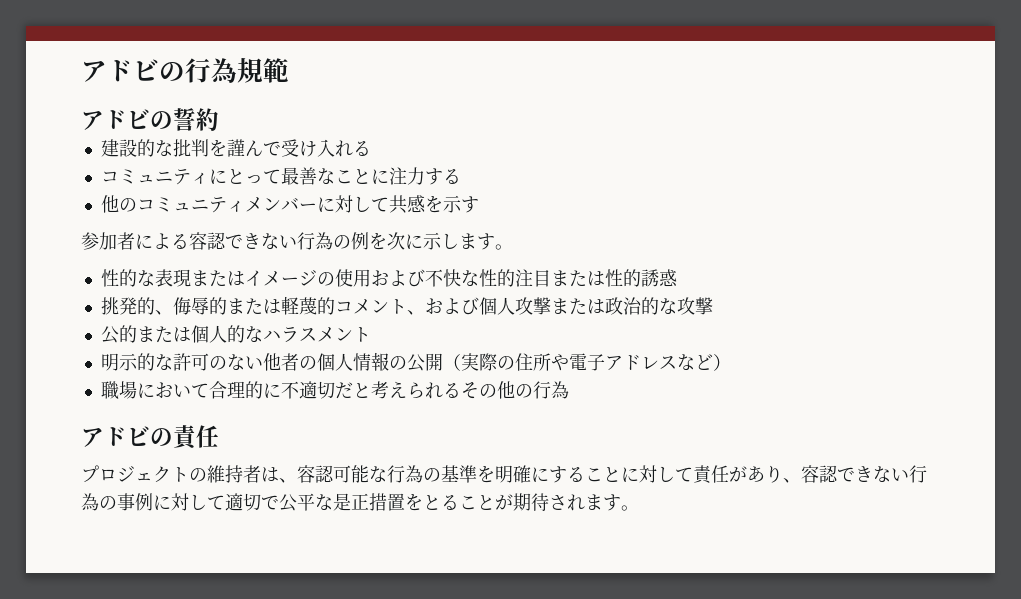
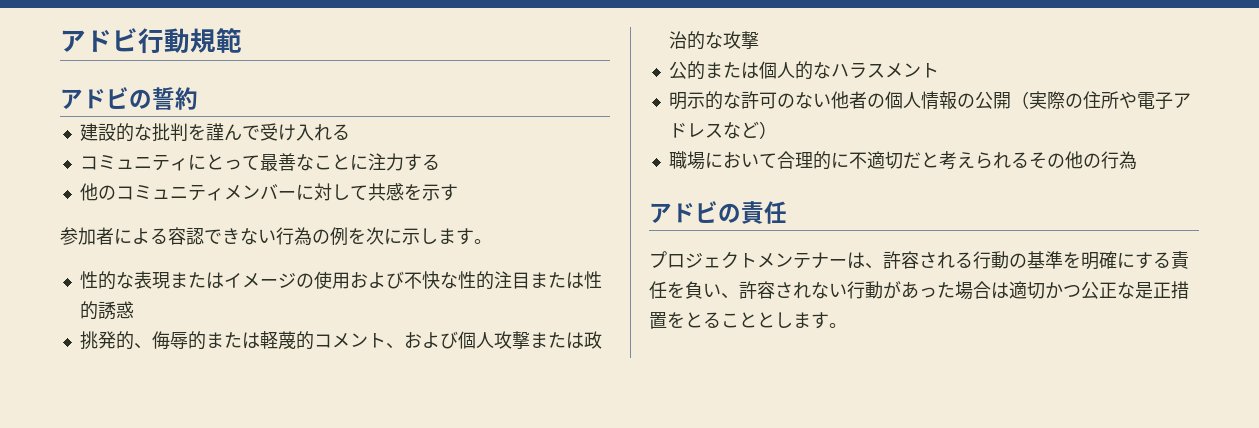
[81,58,237,83] アドビの行為 -> [60,28,190,54] アドビ行動
[189,465,423,483] の維持者は、容認可能な行為 -> [757,251,1009,269] メンテナーは、許容される行動
[585,465,927,484] [81,493,315,512] ことに対して責任があり、容認できない行為の事例に対して適切で公平 -> [1171,251,1189,269] [649,281,1117,300] 責任を負い、許容されない行動があった場合は適切かつ公正
[495,493,585,511] が期待され -> [757,312,793,328] とし

